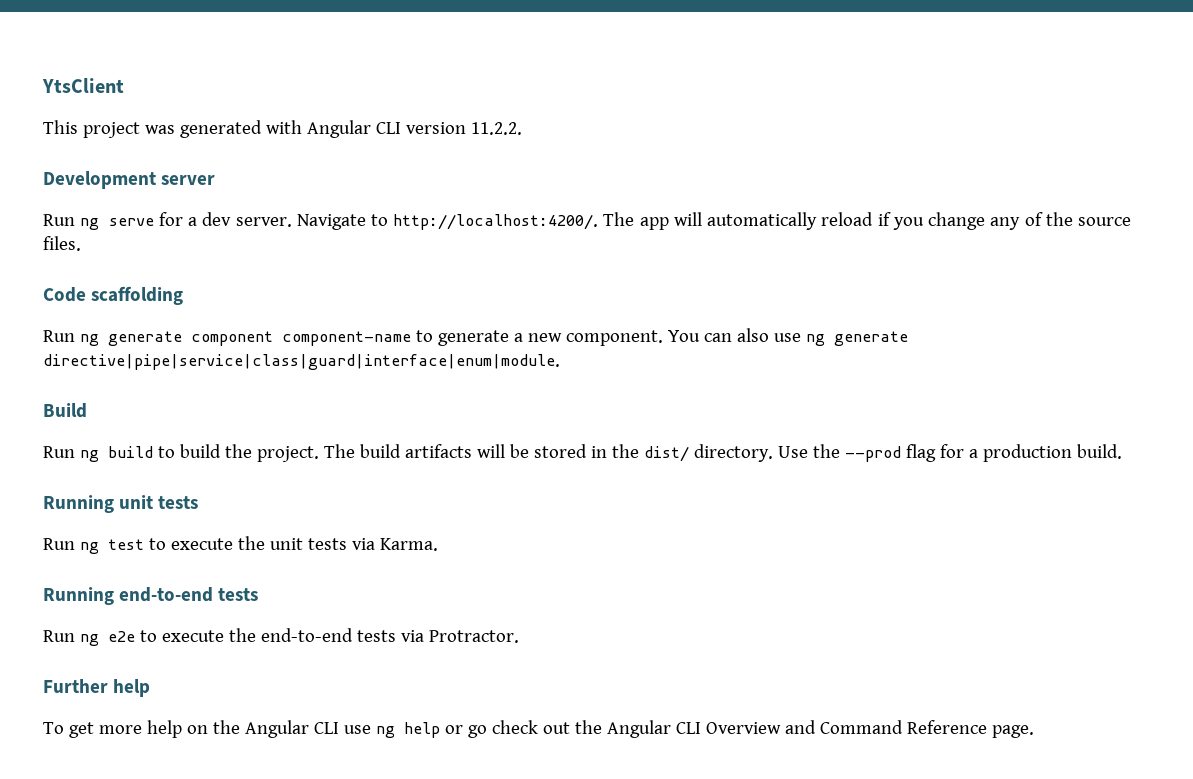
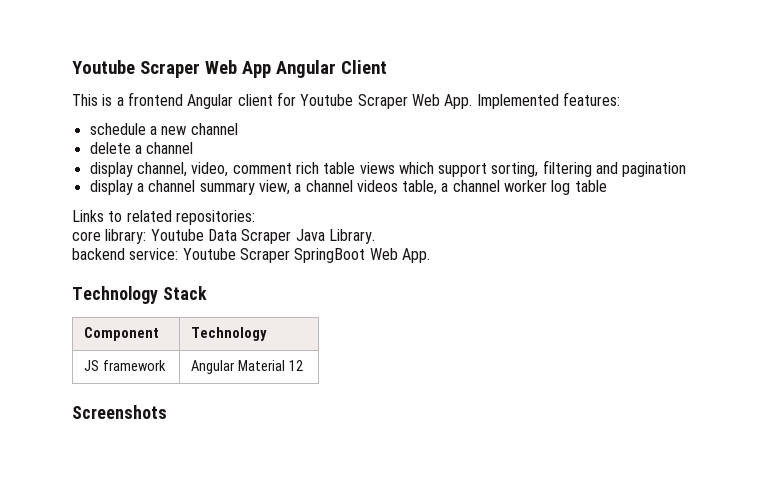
[42,78,124,93] [43,120,522,138] [43,171,216,189] [43,212,1131,230] [43,236,81,251] [43,286,184,305] [43,328,908,346] [43,354,560,370] [43,403,87,418] [43,444,1122,462] [43,495,199,513] [43,536,438,554] [43,587,259,605] [43,628,519,646] [43,679,151,697] [43,720,1034,738] YtsClient // This project was generated with Angular CLI version 11.2.2. // Development server // Run ng serve for a dev server. Navigate to http://localhost:4200/. The app will automatically reload if you change any of the source files. // Code scaffolding // Run ng generate component component-name to generate a new component. You can also use ng generate directive|pipe|service|class|guard|interface|enum|module. // Build // Run ng build to build the project. The build artifacts will be stored in the dist/ directory. Use the --prod flag for a production build. // Running unit tests // Run ng test to execute the unit tests via Karma. // Running end-to-end tests // Run ng e2e to execute the end-to-end tests via Protractor. // Further help // To get more help on the Angular CLI use ng help or go check out the Angular CLI Overview and Command Reference page. -> [72,60,387,78] [72,92,620,109] [89,123,238,135] [89,142,194,154] [89,160,687,177] [89,180,607,195] [72,210,255,225] [72,229,375,244] [72,248,430,263] [72,286,207,304] [83,327,159,341] [190,327,267,341] [83,360,166,371] [190,360,303,374] [72,405,167,419] Youtube Scraper Web App Angular Client // This is a frontend Angular client for Youtube Scraper Web App. Implemented features: // schedule a new channel // delete a channel // display channel, video, comment rich table views which support sorting, filtering and pagination // display a channel summary view, a channel videos table, a channel worker log table // Links to related repositories: // core library: Youtube Data Scraper Java Library. // backend service: Youtube Scraper SpringBoot Web App. // Technology Stack // Component | Technology // JS framework | Angular Material 12 // Screenshots

